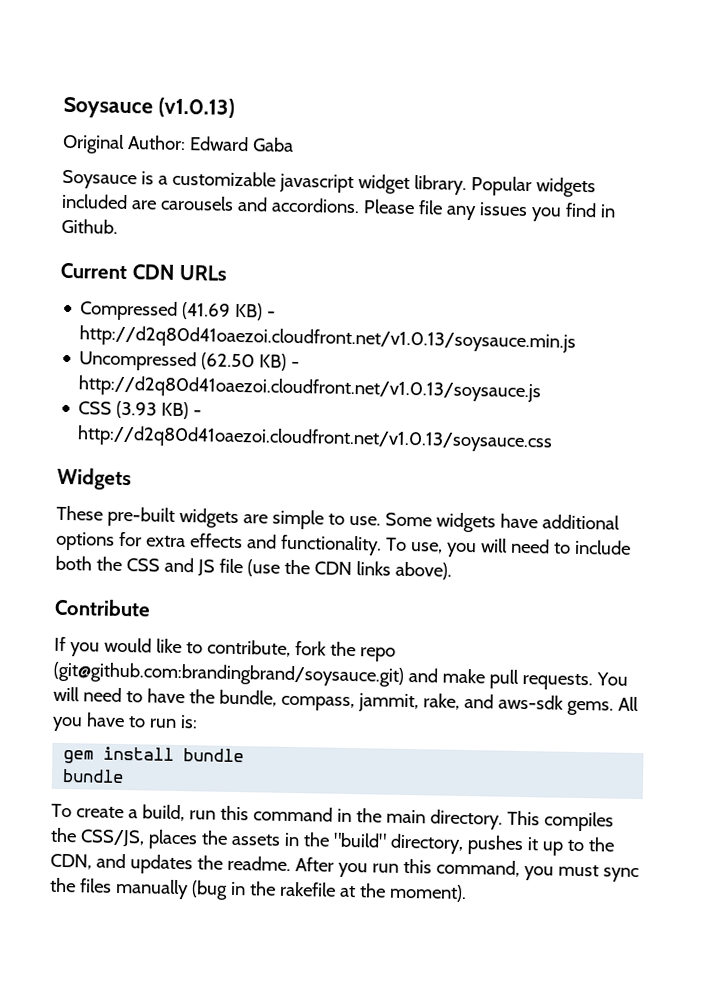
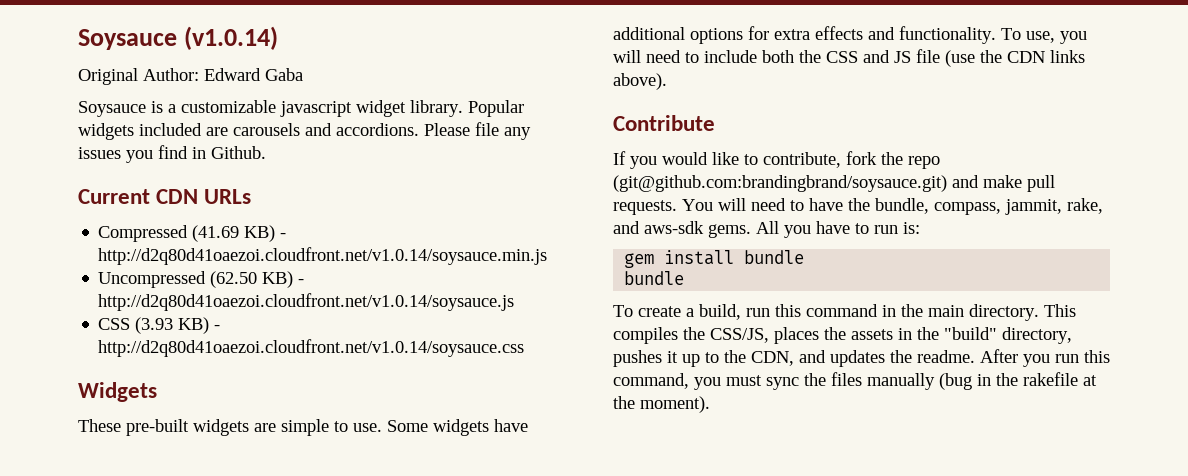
[63,96,235,119] Soysauce (v1.0.13) -> [78,26,279,50] Soysauce (v1.0.14)
[79,325,577,353] http://d2q80d41oaezoi.cloudfront.net/v1.0.13/soysauce.min.js -> [98,247,548,265] http://d2q80d41oaezoi.cloudfront.net/v1.0.14/soysauce.min.js
[78,375,542,403] http://d2q80d41oaezoi.cloudfront.net/v1.0.13/soysauce.js -> [98,293,515,311] http://d2q80d41oaezoi.cloudfront.net/v1.0.14/soysauce.js
[77,425,554,453] http://d2q80d41oaezoi.cloudfront.net/v1.0.13/soysauce.css -> [98,339,525,357] http://d2q80d41oaezoi.cloudfront.net/v1.0.14/soysauce.css

